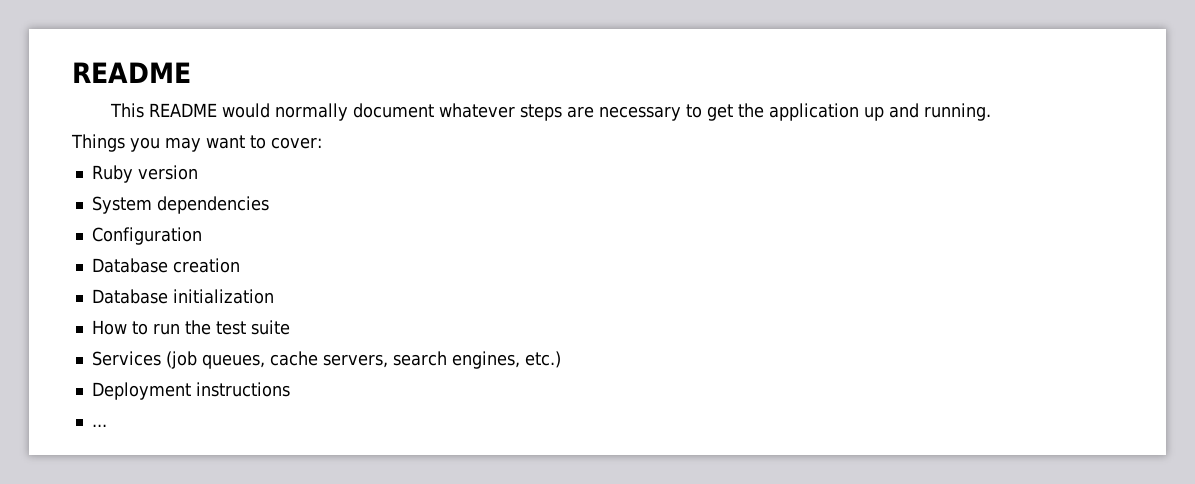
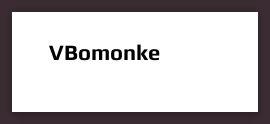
[72,62,191,83] [110,103,992,121] [71,134,322,152] [91,165,198,183] [91,196,269,214] [91,227,202,245] [91,258,240,273] [91,289,274,304] [91,320,290,335] [91,351,561,369] [91,382,290,400] [91,424,107,427] README // This README would normally document whatever steps are necessary to get the application up and running. // Things you may want to cover: // Ruby version // System dependencies // Configuration // Database creation // Database initialization // How to run the test suite // Services (job queues, cache servers, search engines, etc.) // Deployment instructions // ... -> [49,44,160,61] VBomonke

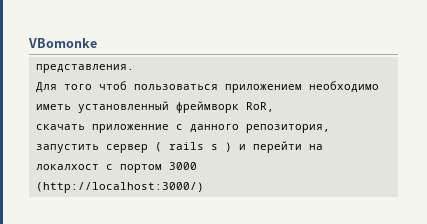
(160, 52) none -> [35,64,134,73] [35,81,379,93] [35,101,274,113] [35,124,330,133] [35,141,323,153] [35,162,197,173] [35,182,204,193] // представления. // Для того чтоб пользоваться приложением необходимо иметь установленный фреймворк RoR, // скачать приложенние с данного репозитория, запустить сервер ( rails s ) и перейти на локалхост с портом 3000 // (http://localhost:3000/)

